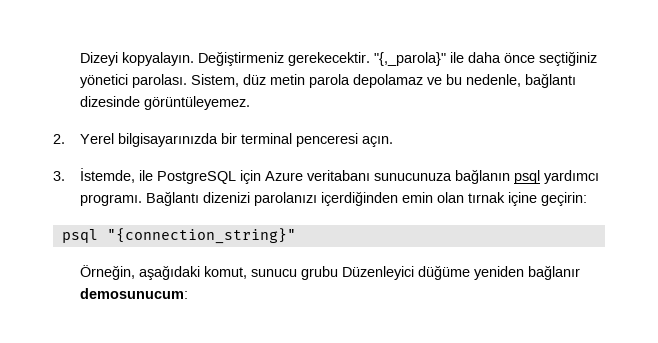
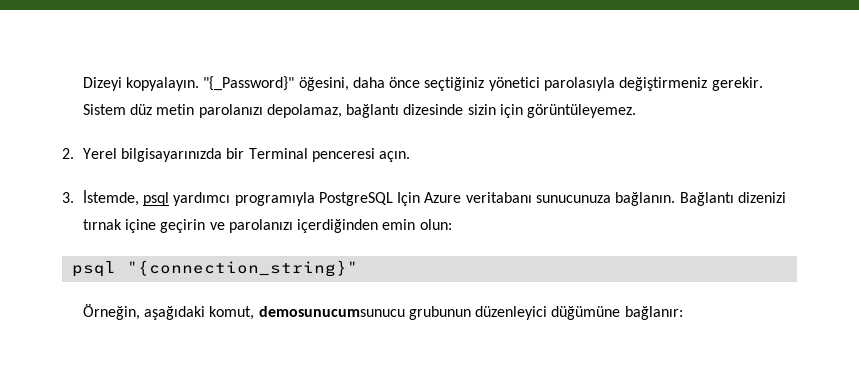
[197,51,597,66] [79,73,576,88] [79,96,140,107] Değiştirmeniz gerekecektir. "{,_parola}" ile daha önce seçtiğiniz yönetici parolası. Sistem, düz metin parola depolamaz ve bu nedenle, bağlantı dizesinde -> [203,76,763,91] [82,104,524,118] "{_Password}" öğesini, daha önce seçtiğiniz yönetici parolasıyla değiştirmeniz gerekir. Sistem düz metin parolanızı depolamaz, bağlantı dizesinde sizin için
[240,133,292,144] terminal -> [248,148,308,159] Terminal
[138,169,599,184] [79,191,587,206] ile PostgreSQL için Azure veritabanı sunucunuza bağlanın psql yardımcı programı. Bağlantı dizenizi parolanızı içerdiğinden emin olan tırnak içine geçirin: -> [142,192,787,206] [82,219,452,233] psql yardımcı programıyla PostgreSQL Için Azure veritabanı sunucunuza bağlanın. Bağlantı dizenizi tırnak içine geçirin ve parolanızı içerdiğinden emin olun:
[250,265,580,280] [79,288,188,299] sunucu grubu Düzenleyici düğüme yeniden bağlanır demosunucum: -> [258,306,683,320] demosunucumsunucu grubunun düzenleyici düğümüne bağlanır:

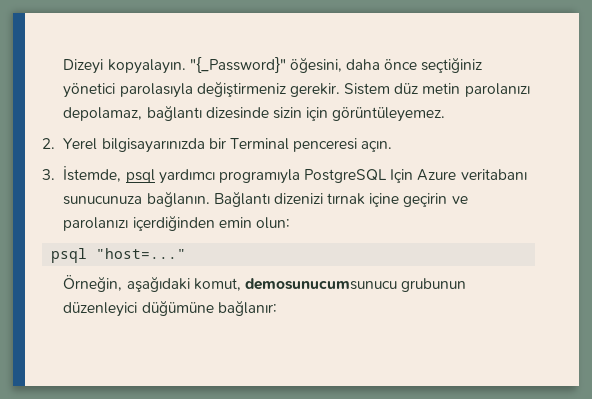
[126,260,358,277] "{connection_string}" -> [96,248,187,259] "host=..."

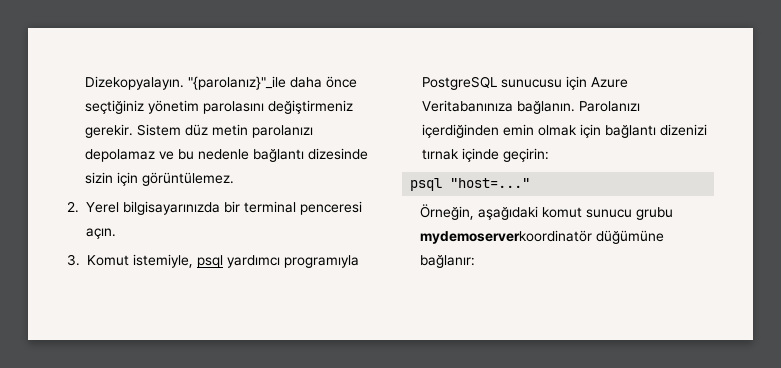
[63,57,342,74] Dizeyi kopyalayın. "{_Password}" öğesini, -> [84,76,286,90] Dizekopyalayın. "{parolanız}"_ile
[63,83,193,98] yönetici parolasıyla -> [147,100,264,114] yönetim parolasını
[63,107,143,121] depolamaz, -> [84,149,249,162] depolamaz ve bu nedenle
[332,107,446,122] görüntüleyemez. -> [141,172,234,186] görüntülemez.
[229,138,289,150] Terminal -> [244,201,296,213] terminal
[63,166,122,182] İstemde, -> [87,254,193,268] Komut istemiyle,
[390,169,527,183] [63,191,468,207] [63,215,290,231] Için Azure veritabanı sunucunuza bağlanın. Bağlantı dizenizi tırnak içine geçirin ve parolanızı içerdiğinden emin olun: -> [501,76,628,90] [422,100,640,114] [422,124,707,138] [422,148,549,162] sunucusu için Azure Veritabanınıza bağlanın. Parolanızı içerdiğinden emin olmak için bağlantı dizenizi tırnak içinde geçirin:
[193,278,467,292] [63,302,138,317] komut, demosunucumsunucu grubunun düzenleyici -> [541,207,673,220] [419,230,592,244] komut sunucu grubu mydemoserverkoordinatör

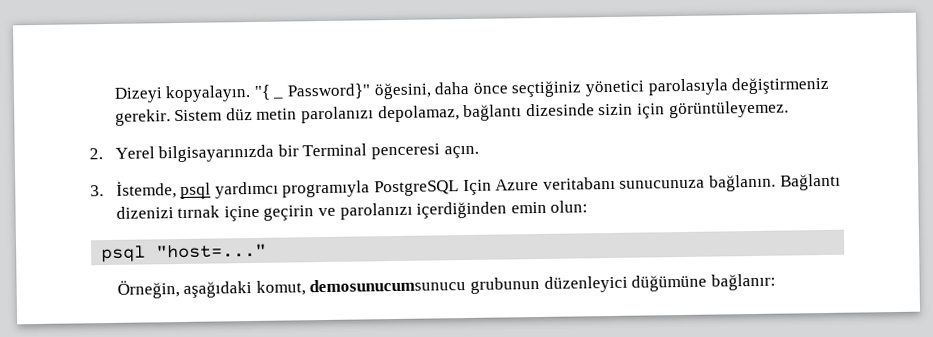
[84,76,286,90] Dizekopyalayın. "{parolanız}"_ile -> [113,82,432,103] Dizeyi kopyalayın. "{ _ Password}" öğesini,
[147,100,264,114] yönetim parolasını -> [584,78,728,97] yönetici parolasıyla
[84,149,249,162] depolamaz ve bu nedenle -> [377,105,460,123] depolamaz,
[141,172,234,186] görüntülemez. -> [668,100,789,119] görüntüleyemez.
[244,201,296,213] terminal -> [302,143,368,157] Terminal
[87,254,193,268] Komut istemiyle, -> [115,181,177,199] İstemde,
[501,76,628,90] [422,100,640,114] [422,124,707,138] [422,148,549,162] sunucusu için Azure Veritabanınıza bağlanın. Parolanızı içerdiğinden emin olmak için bağlantı dizenizi tırnak içinde geçirin: -> [462,173,841,196] [115,200,589,222] Için Azure veritabanı sunucunuza bağlanın. Bağlantı dizenizi tırnak içine geçirin ve parolanızı içerdiğinden emin olun:
[541,207,673,220] [419,230,592,244] komut sunucu grubu mydemoserverkoordinatör -> [255,275,628,296] komut, demosunucumsunucu grubunun düzenleyici

